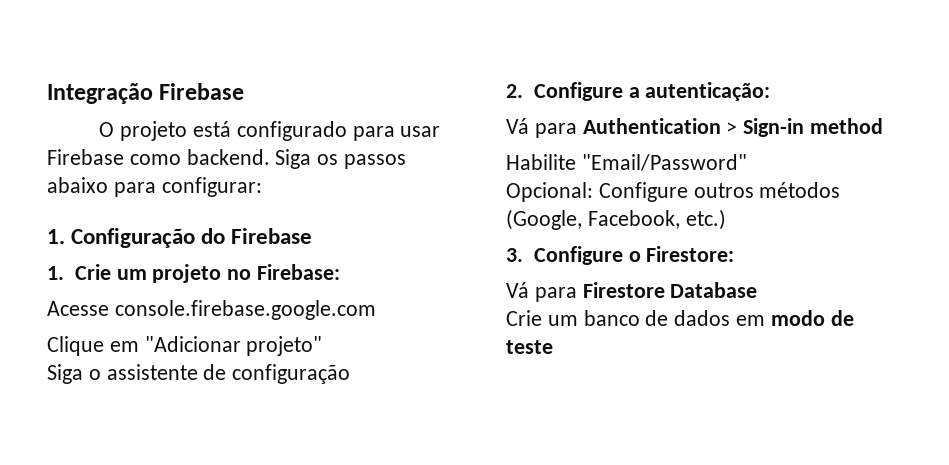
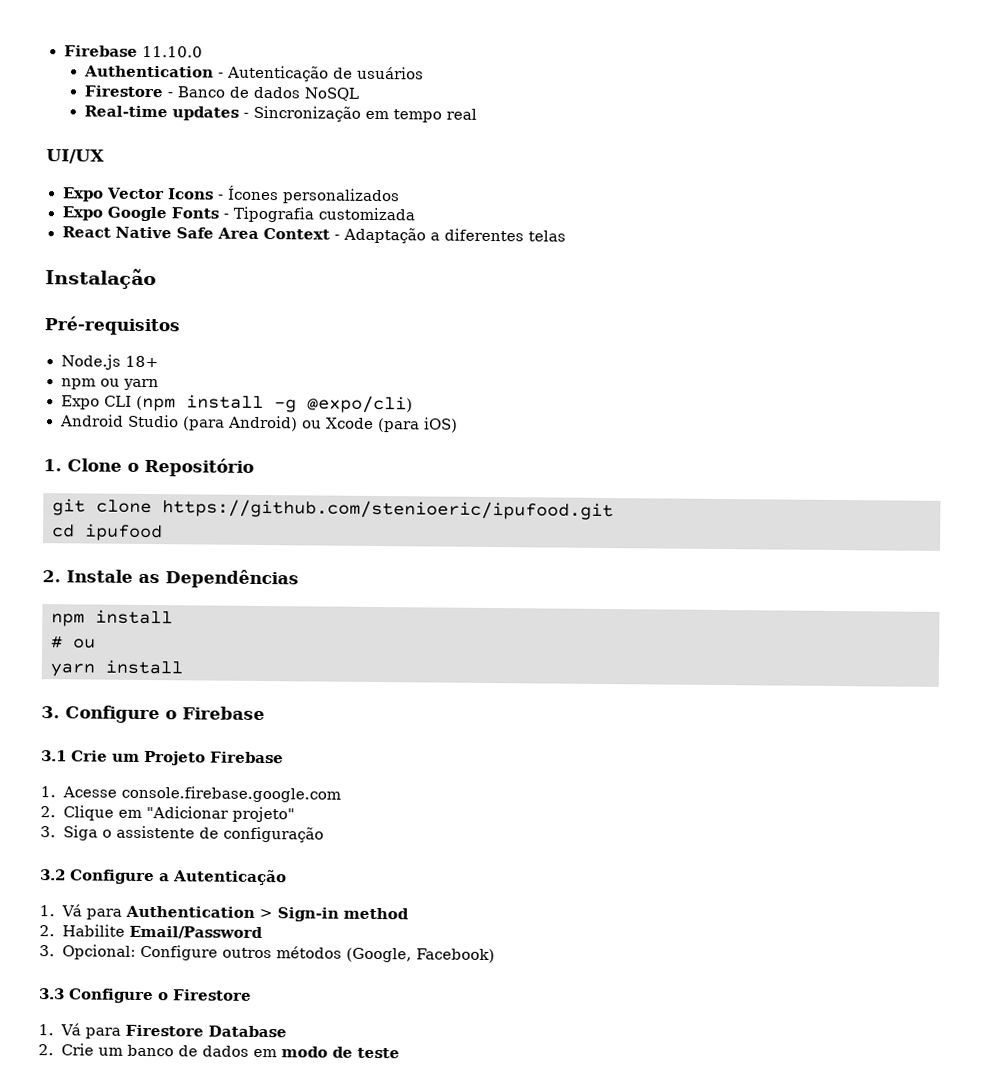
[47,83,245,104] [99,121,441,141] [47,149,407,169] [47,177,262,197] [47,228,313,248] [47,264,340,283] Integração Firebase // O projeto está configurado para usar Firebase como backend. Siga os passos abaixo para configurar: // 1. Configuração do Firebase // 1. Crie um projeto no Firebase: // -> [63,45,203,58] [83,65,424,82] [83,85,359,101] [83,105,477,123] [46,149,105,164] [61,185,401,205] [61,206,415,223] [61,226,566,244] [45,268,157,290] [44,316,180,336] [60,354,159,370] [60,378,159,391] [60,394,413,414] [59,414,458,433] [43,457,254,477] [52,498,614,521] [52,523,163,542] [42,569,299,589] [51,609,173,627] [51,636,96,649] [50,659,183,677] [41,705,265,724] [41,750,284,766] [40,786,56,798] Firebase 11.10.0 // Authentication - Autenticação de usuários // Firestore - Banco de dados NoSQL // Real-time updates - Sincronização em tempo real // UI/UX // Expo Vector Icons - Ícones personalizados // Expo Google Fonts - Tipografia customizada // React Native Safe Area Context - Adaptação a diferentes telas // Instalação // Pré-requisitos // Node.js 18+ // npm ou yarn // Expo CLI (npm install -g @expo/cli) // Android Studio (para Android) ou Xcode (para iOS) // 1. Clone o Repositório // git clone https://github.com/stenioeric/ipufood.git // cd ipufood // 2. Instale as Dependências // npm install // # ou // yarn install // 3. Configure o Firebase // 3.1 Crie um Projeto Firebase // 1.
(376, 310) none -> [40,806,56,818] 2.
(323, 346) none -> [40,826,56,838] 3.
[506,84,523,98] 2. -> [40,869,66,881] 3.2
[645,82,771,101] autenticação: // -> [173,869,287,886] [39,905,55,917] Autenticação // 1.
[506,154,747,171] Habilite "Email/Password" // -> [39,924,263,940] [39,945,55,957] 2. Habilite Email/Password // 3.
[587,209,726,230] [506,246,735,265] Facebook, etc.) // 3. Configure o Firestore: // -> [415,948,496,964] [39,988,252,1004] [38,1024,54,1036] Facebook) // 3.3 Configure o Firestore // 1.
(758, 290) none -> [38,1044,54,1056] 2.

